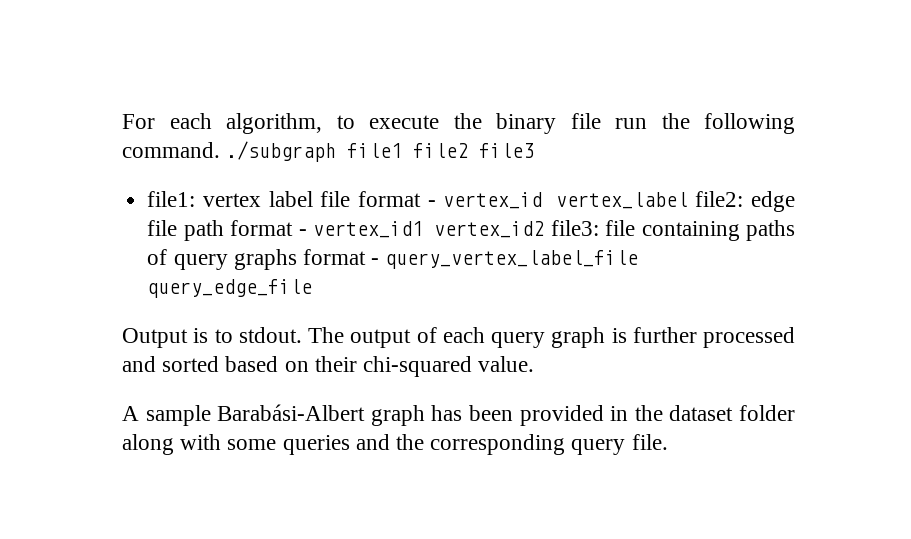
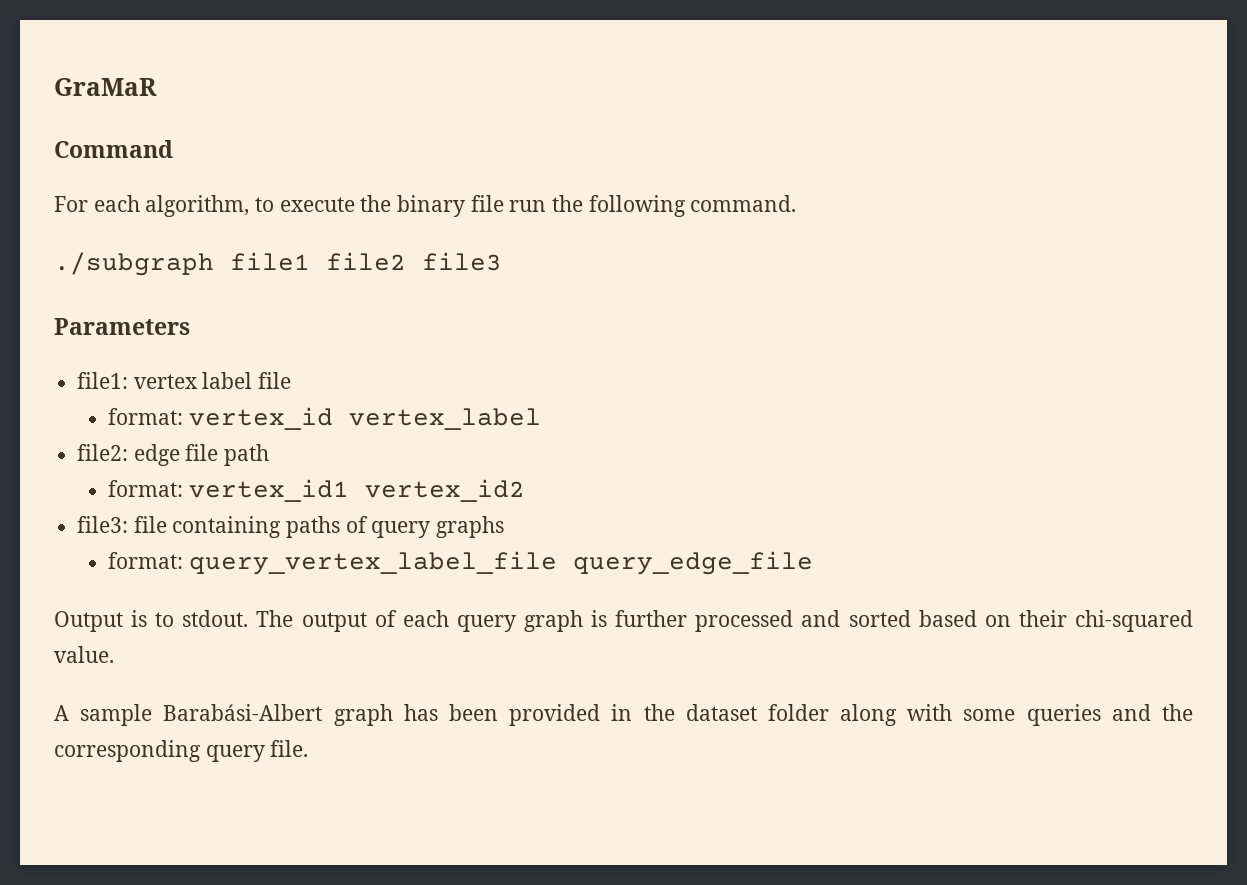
(122, 121) none -> [54,78,157,96] [54,140,173,158] GraMaR // Command //
(220, 150) none -> (797, 203) //
(535, 150) none -> [54,318,190,335] // Parameters
[357,191,436,207] format - -> [107,408,183,425] // format:
(688, 200) none -> (541, 419) //
[230,220,307,236] format - -> [107,480,183,497] // format:
(545, 229) none -> (525, 490) //
[302,249,380,265] format - -> [107,552,183,569] // format:

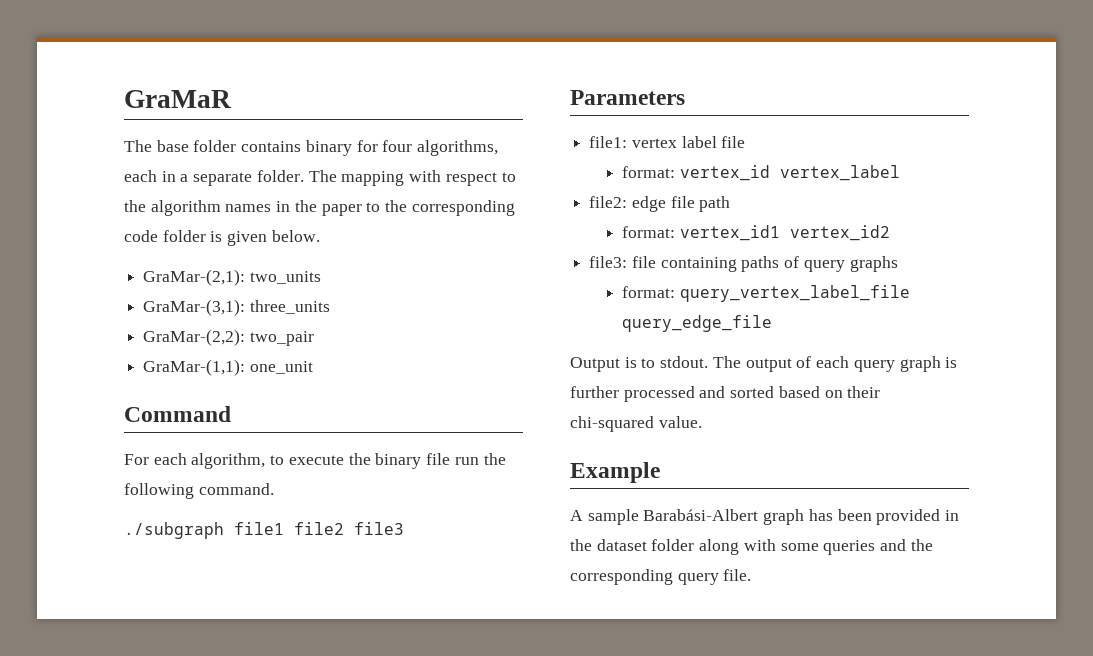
(157, 87) none -> [124,140,499,156] [124,170,516,186] [124,200,515,216] [124,230,320,246] [143,269,321,286] [143,299,330,316] [143,329,314,346] [143,359,313,376] // The base folder contains binary for four algorithms, each in a separate folder. The mapping with respect to the algorithm names in the paper to the corresponding code folder is given below. // GraMar-(2,1): two_units // GraMar-(3,1): three_units // GraMar-(2,2): two_pair // GraMar-(1,1): one_unit
(114, 654) none -> [570,462,660,483] // Example

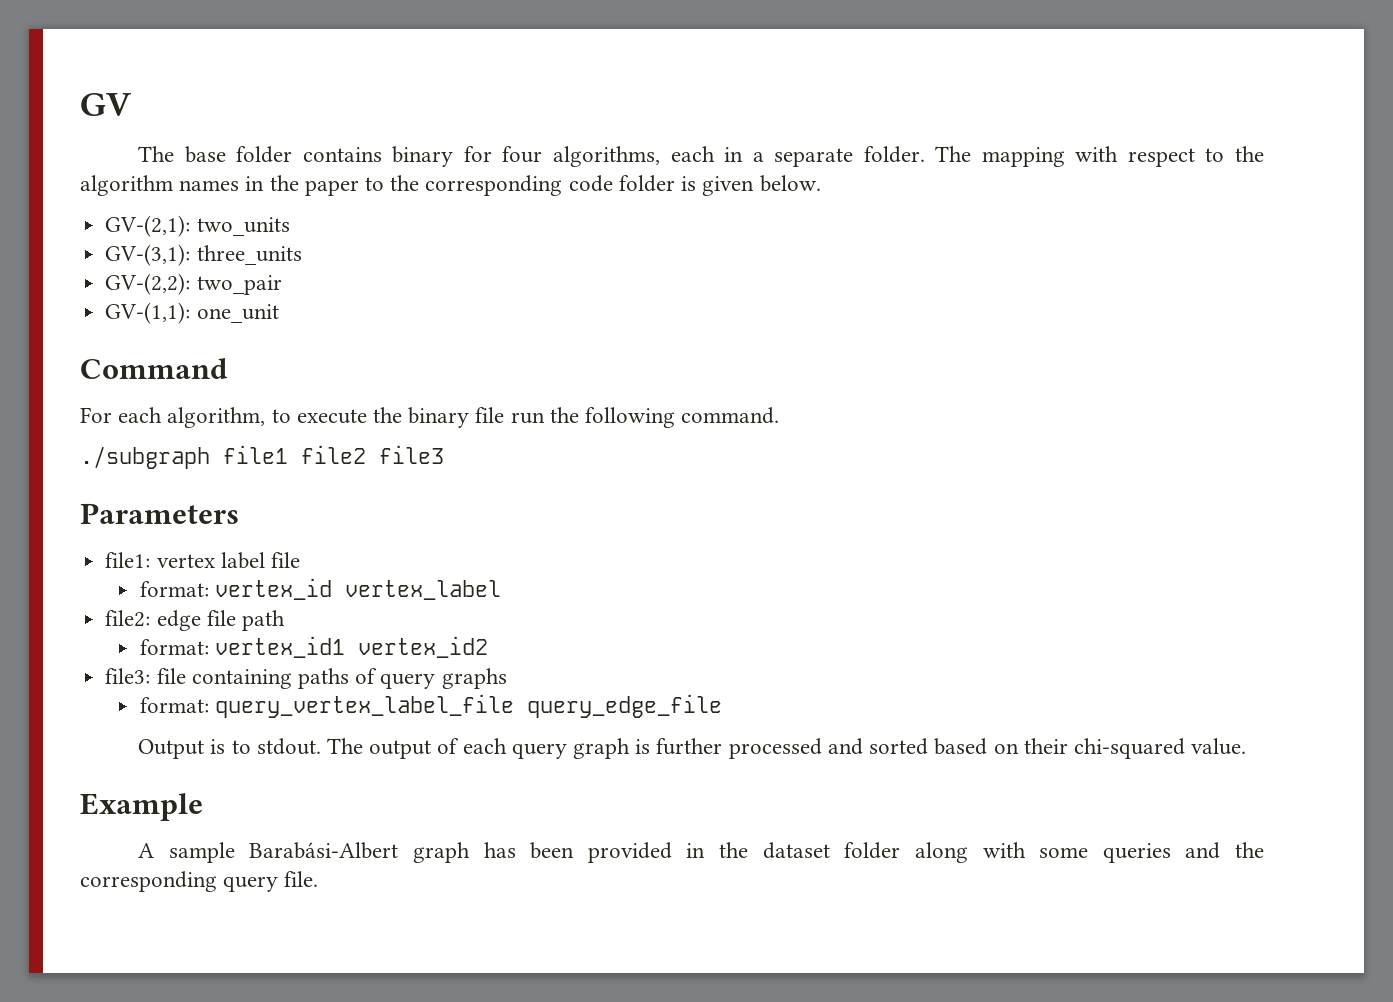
[124,90,232,108] GraMaR -> [80,93,132,116] GV
[143,269,246,286] GraMar-(2,1): -> [105,215,191,237] GV-(2,1):
[143,299,246,316] GraMar-(3,1): -> [105,244,191,266] GV-(3,1):
[143,329,246,346] GraMar-(2,2): -> [105,273,191,295] GV-(2,2):
[143,359,246,376] GraMar-(1,1): -> [105,302,191,324] GV-(1,1):

